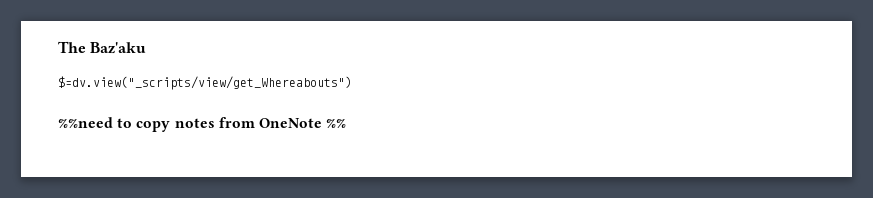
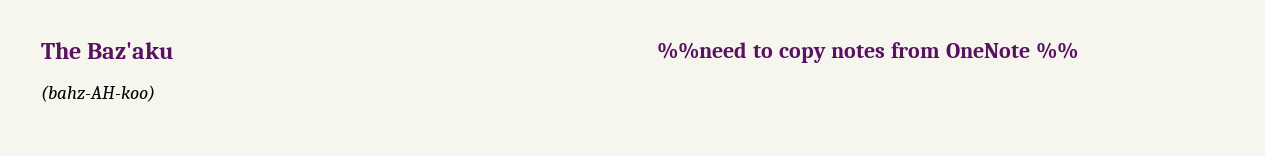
[58,76,352,90] $=dv.view("_scripts/view/get_Whereabouts") -> [41,85,155,102] (bahz-AH-koo)

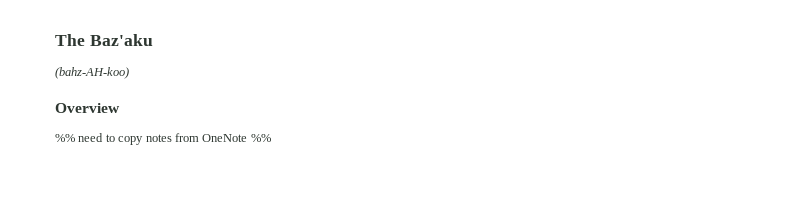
[657,42,747,59] %%need -> [55,103,120,113] [55,133,104,142] Overview // %% need

